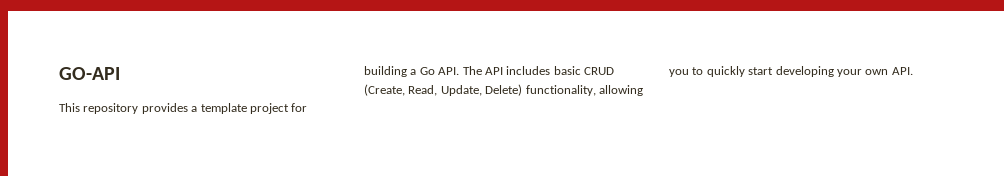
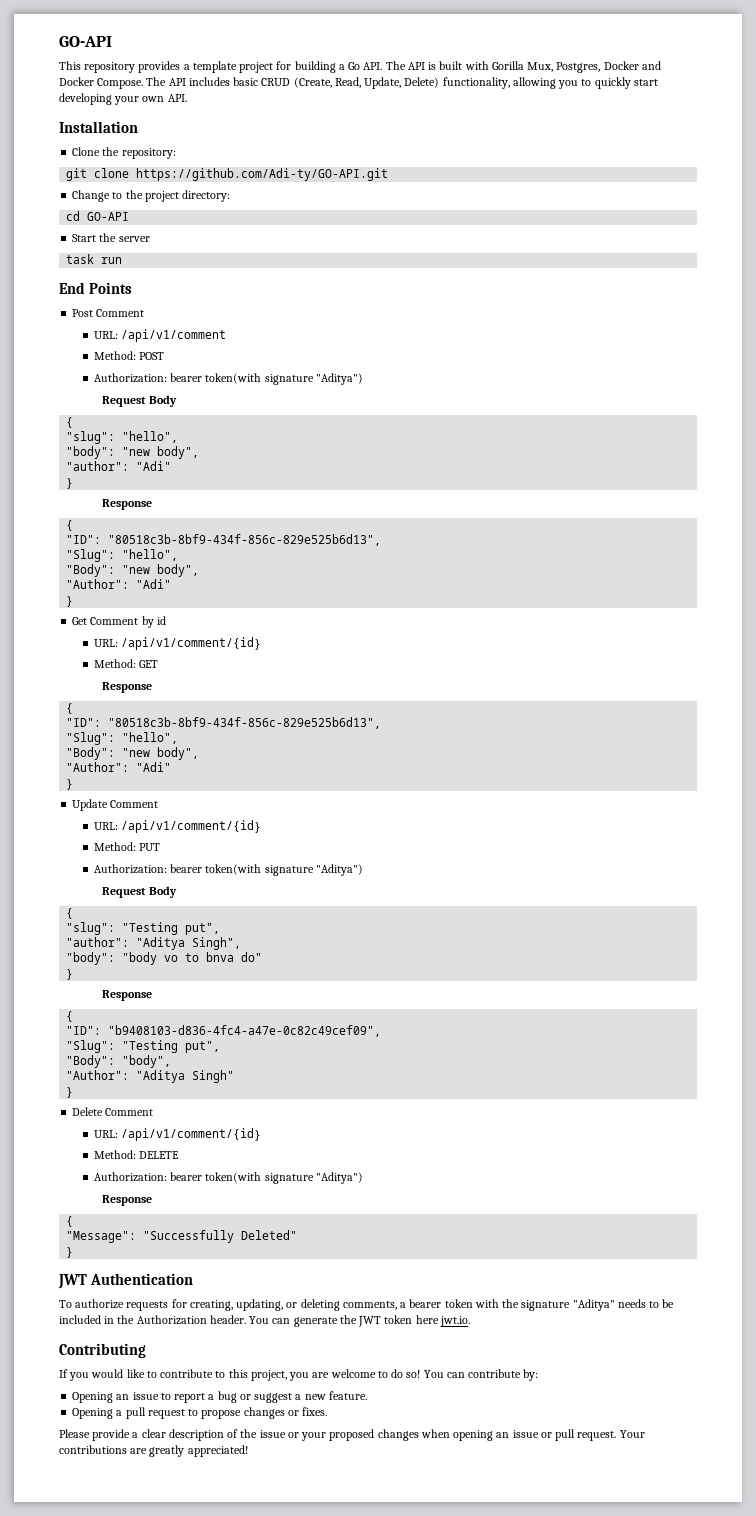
(503, 71) none -> [428,61,661,73] [59,77,186,89] is built with Gorilla Mux, Postgres, Docker and Docker Compose. The API
(913, 71) none -> [59,121,138,133] [72,147,176,159] [66,168,389,181] [72,190,231,202] [66,211,130,221] [72,233,150,242] [66,254,123,264] [59,282,133,294] [72,309,145,317] [93,329,227,342] [93,351,165,360] [93,373,363,385] [102,395,177,407] [66,417,74,428] [66,431,179,444] [66,446,200,459] [66,461,172,471] [66,478,74,489] [102,499,153,510] [66,520,74,531] [66,534,382,546] [66,549,179,562] [66,564,200,577] [66,579,172,589] [66,596,74,607] [72,616,166,628] [93,637,262,650] [93,659,159,668] [102,682,153,693] [66,703,74,714] [66,717,382,729] [66,732,179,745] [66,747,200,760] [66,762,172,772] [66,779,74,790] [72,799,159,811] [93,820,262,833] [93,842,161,851] [93,864,363,876] [102,886,177,898] [66,908,74,919] [66,922,221,935] [66,937,242,950] [66,952,263,965] [66,969,74,980] [102,990,153,1001] [66,1011,74,1022] [66,1025,382,1037] [66,1040,221,1053] [66,1055,172,1068] [66,1070,235,1083] [66,1087,74,1098] [72,1107,154,1116] [93,1128,262,1141] [93,1150,180,1159] [93,1172,363,1184] [102,1195,153,1206] [66,1216,74,1227] [66,1230,298,1243] [66,1247,74,1258] [58,1273,194,1289] [59,1299,675,1311] [59,1315,470,1327] [59,1343,146,1358] [59,1369,539,1381] [72,1391,367,1403] [72,1407,328,1419] [59,1429,645,1441] [59,1445,248,1457] // Installation // Clone the repository: // git clone https://github.com/Adi-ty/GO-API.git // Change to the project directory: // cd GO-API // Start the server // task run // End Points // Post Comment // URL: /api/v1/comment // Method: POST // Authorization: bearer token(with signature "Aditya") // Request Body // { // "slug": "hello", // "body": "new body", // "author": "Adi" // } // Response // { // "ID": "80518c3b-8bf9-434f-856c-829e525b6d13", // "Slug": "hello", // "Body": "new body", // "Author": "Adi" // } // Get Comment by id // URL: /api/v1/comment/{id} // Method: GET // Response // { // "ID": "80518c3b-8bf9-434f-856c-829e525b6d13", // "Slug": "hello", // "Body": "new body", // "Author": "Adi" // } // Update Comment // URL: /api/v1/comment/{id} // Method: PUT // Authorization: bearer token(with signature "Aditya") // Request Body // { // "slug": "Testing put", // "author": "Aditya Singh", // "body": "body vo to bnva do" // } // Response // { // "ID": "b9408103-d836-4fc4-a47e-0c82c49cef09", // "Slug": "Testing put", // "Body": "body", // "Author": "Aditya Singh" // } // Delete Comment // URL: /api/v1/comment/{id} // Method: DELETE // Authorization: bearer token(with signature "Aditya") // Response // { // "Message": "Successfully Deleted" // } // JWT Authentication // To authorize requests for creating, updating, or deleting comments, a bearer token with the signature "Aditya" needs to be included in the Authorization header. You can generate the JWT token here jwt.io. // Contributing // If you would like to contribute to this project, you are welcome to do so! You can contribute by: // Opening an issue to report a bug or suggest a new feature. // Opening a pull request to propose changes or fixes. // Please provide a clear description of the issue or your proposed changes when opening an issue or pull request. Your contributions are greatly appreciated!

